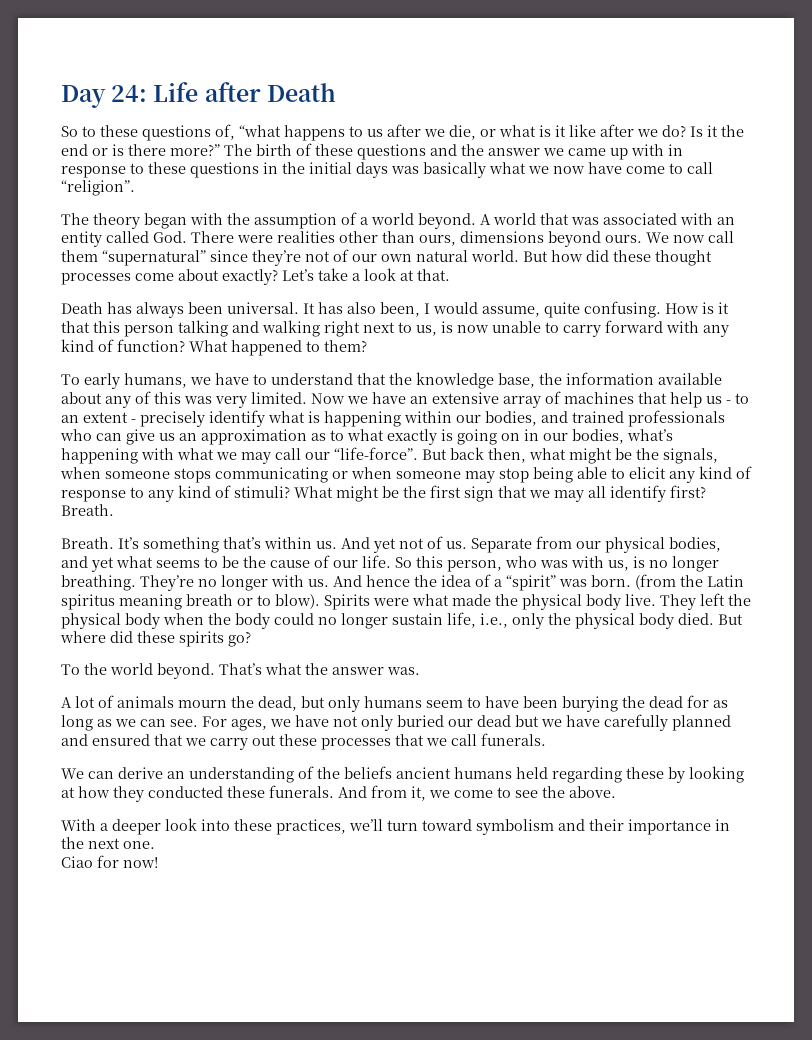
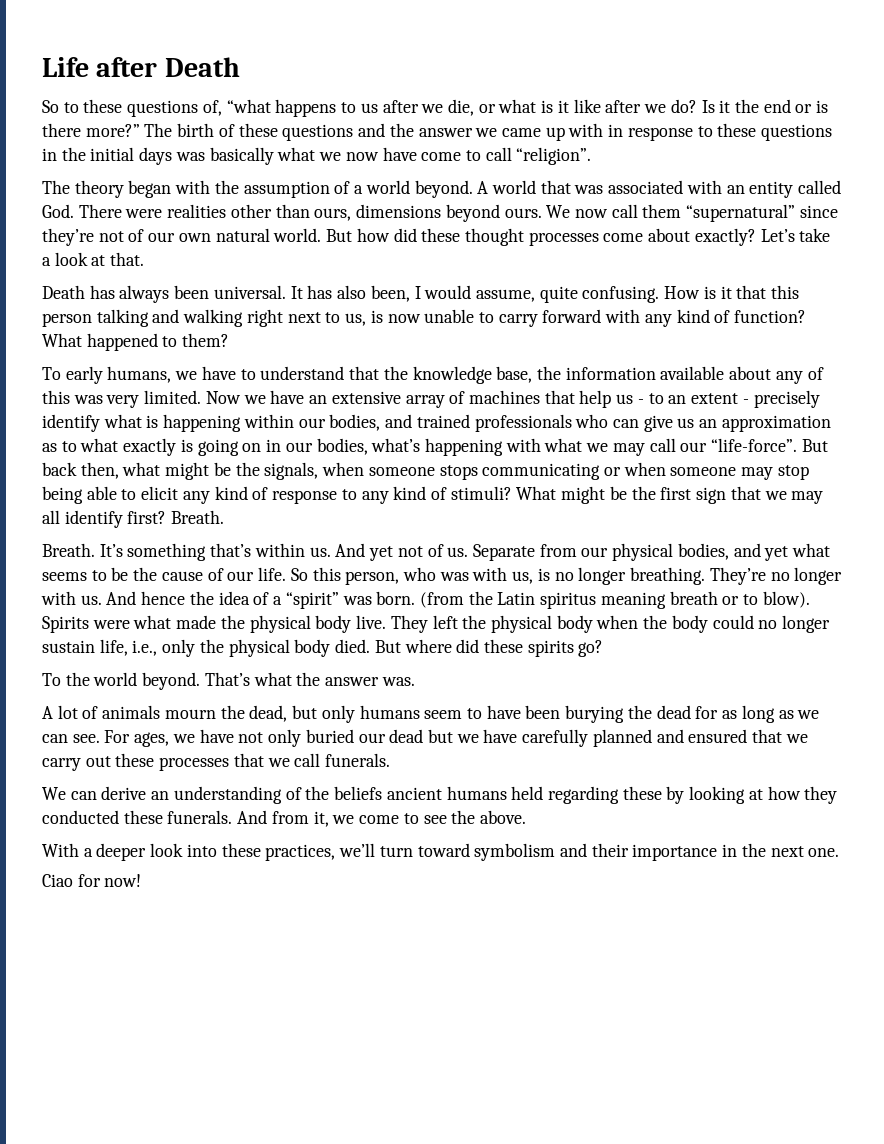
[61,85,148,108] Day 24: -> (42, 67) none

